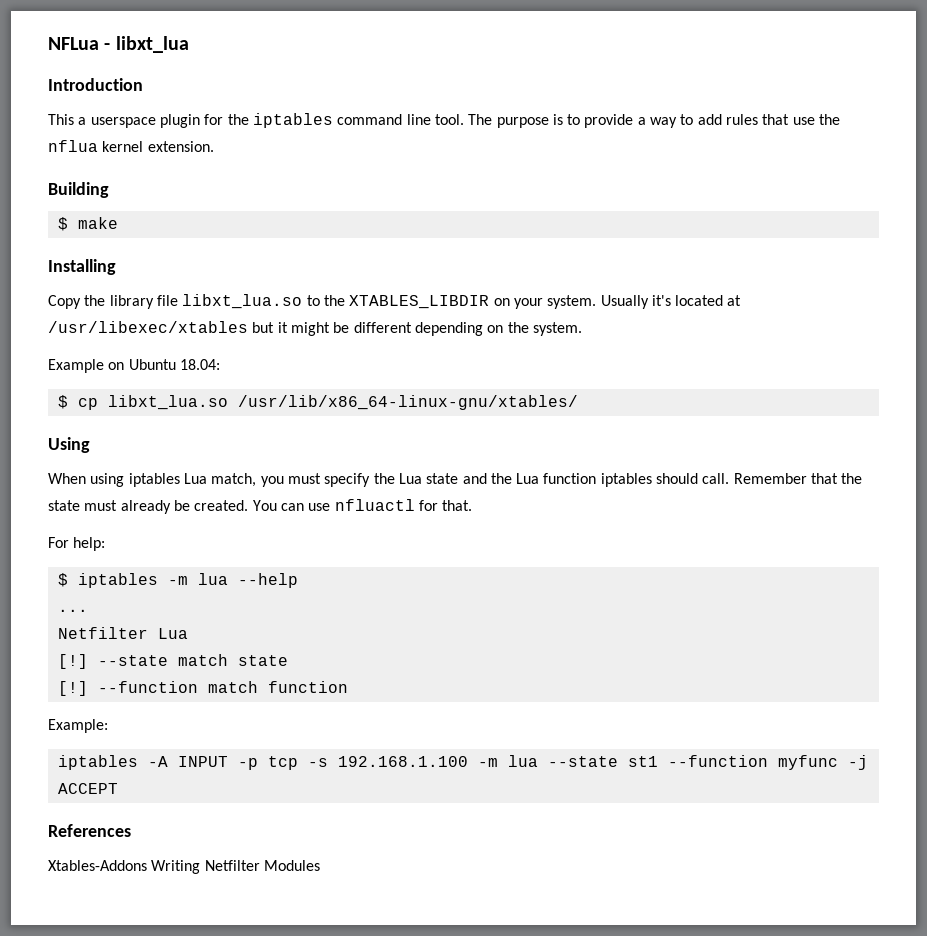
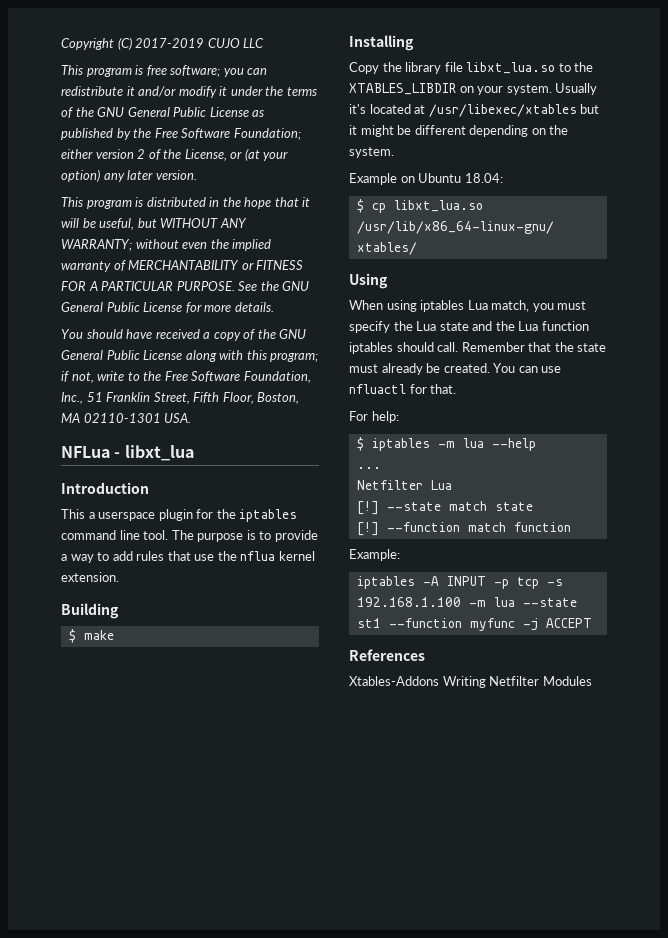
(48, 43) none -> [61,37,265,50] [61,65,268,77] [61,86,317,98] [61,107,265,118] [61,128,301,140] [61,148,289,161] [61,169,197,182] [61,197,311,209] [61,218,247,230] [61,239,272,251] [61,260,304,272] [61,281,310,291] [61,302,274,313] [61,329,307,341] [61,350,319,362] [61,371,311,383] [61,392,300,404] [61,413,192,423] Copyright (C) 2017-2019 CUJO LLC // This program is free software; you can redistribute it and/or modify it under the terms of the GNU General Public License as published by the Free Software Foundation; either version 2 of the License, or (at your option) any later version. // This program is distributed in the hope that it will be useful, but WITHOUT ANY WARRANTY; without even the implied warranty of MERCHANTABILITY or FITNESS FOR A PARTICULAR PURPOSE. See the GNU General Public License for more details. // You should have received a copy of the GNU General Public License along with this program; if not, write to the Free Software Foundation, Inc., 51 Franklin Street, Fifth Floor, Boston, MA 02110-1301 USA. //

